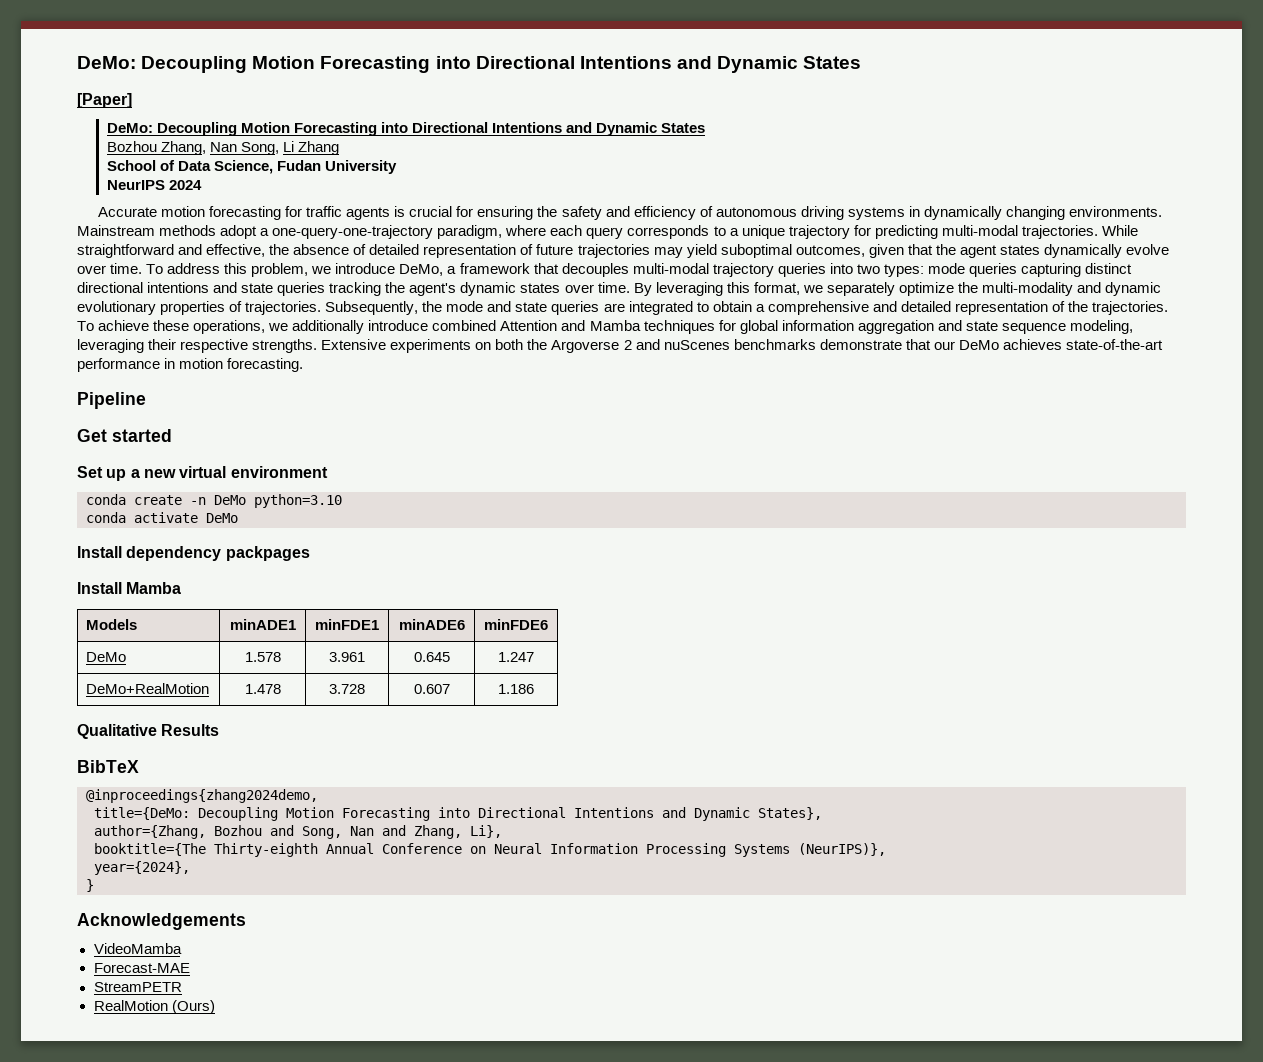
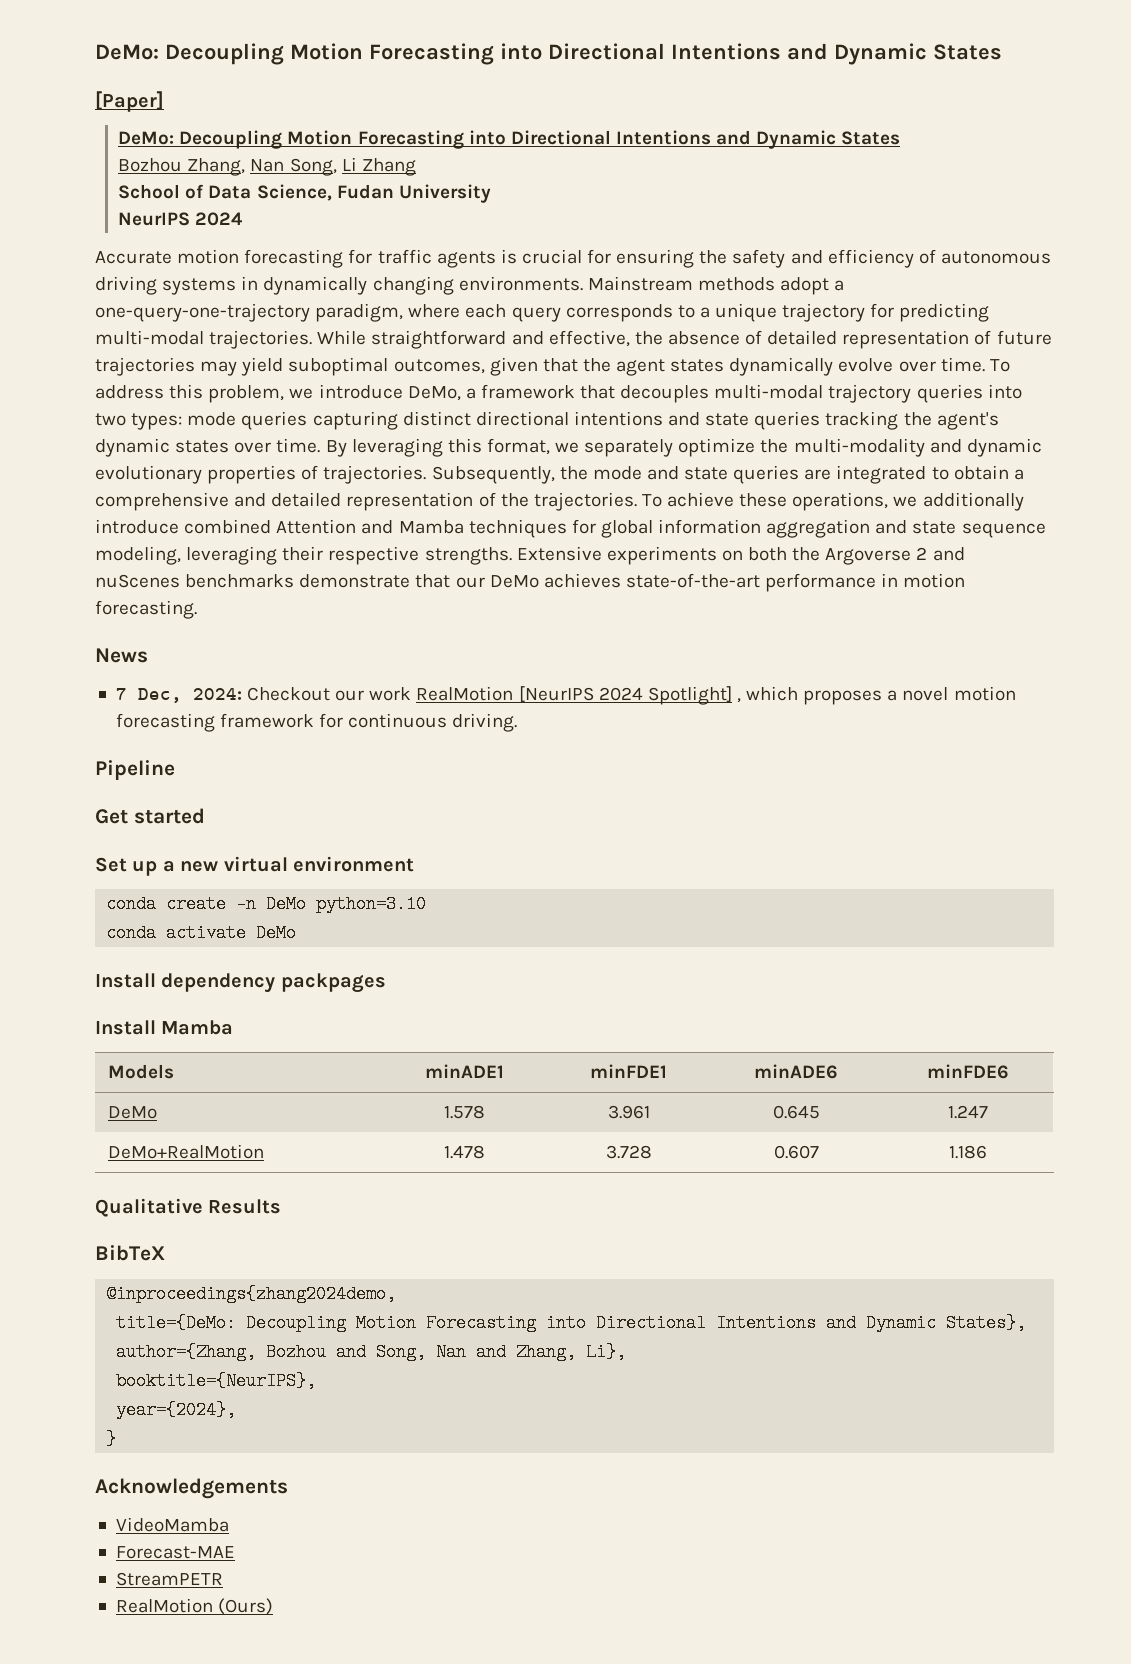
(304, 365) none -> [95,648,148,663] [115,686,1016,705] [115,713,518,732] // News // 7 Dec, 2024: Checkout our work RealMotion [NeurIPS 2024 Spotlight] , which proposes a novel motion forecasting framework for continuous driving.
[94,843,886,857] booktitle={The Thirty-eighth Annual Conference on Neural Information Processing Systems (NeurIPS)}, -> [116,1372,317,1390] booktitle={NeurIPS},

